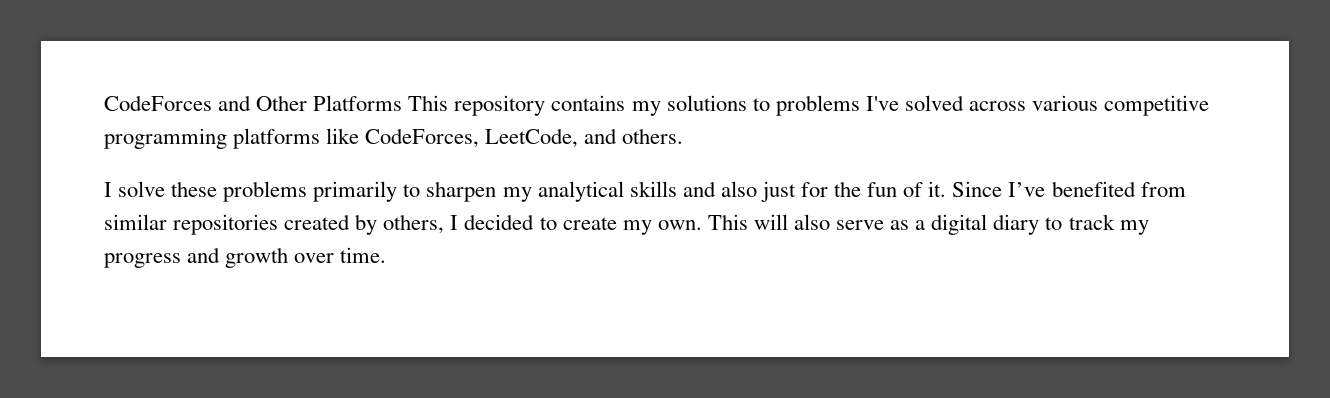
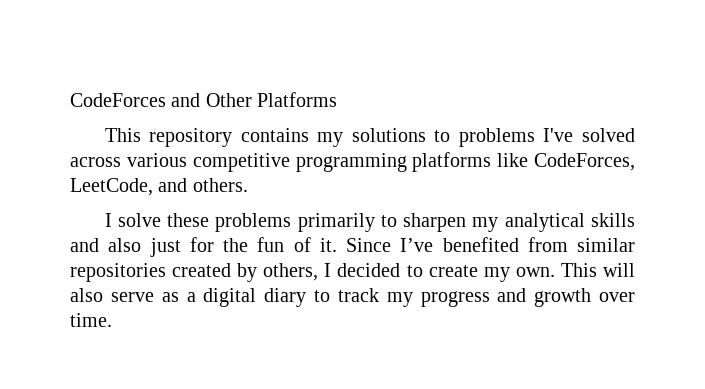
(403, 103) none -> (338, 99) //

